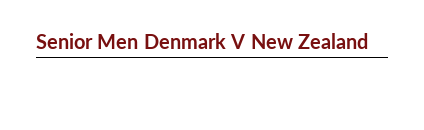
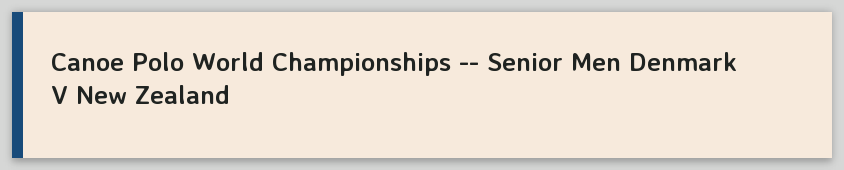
(36, 41) none -> [51,52,479,76] Canoe Polo World Championships --

